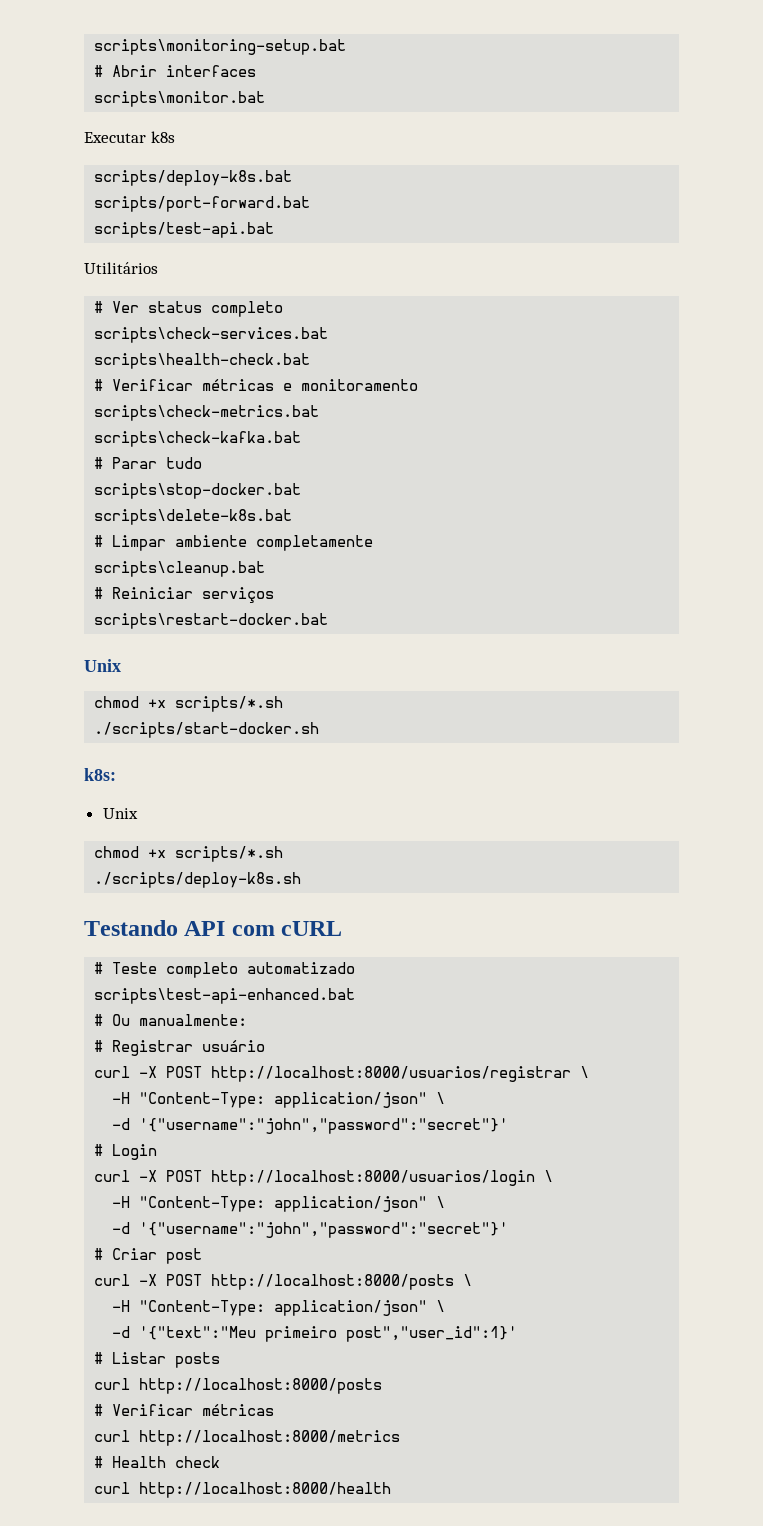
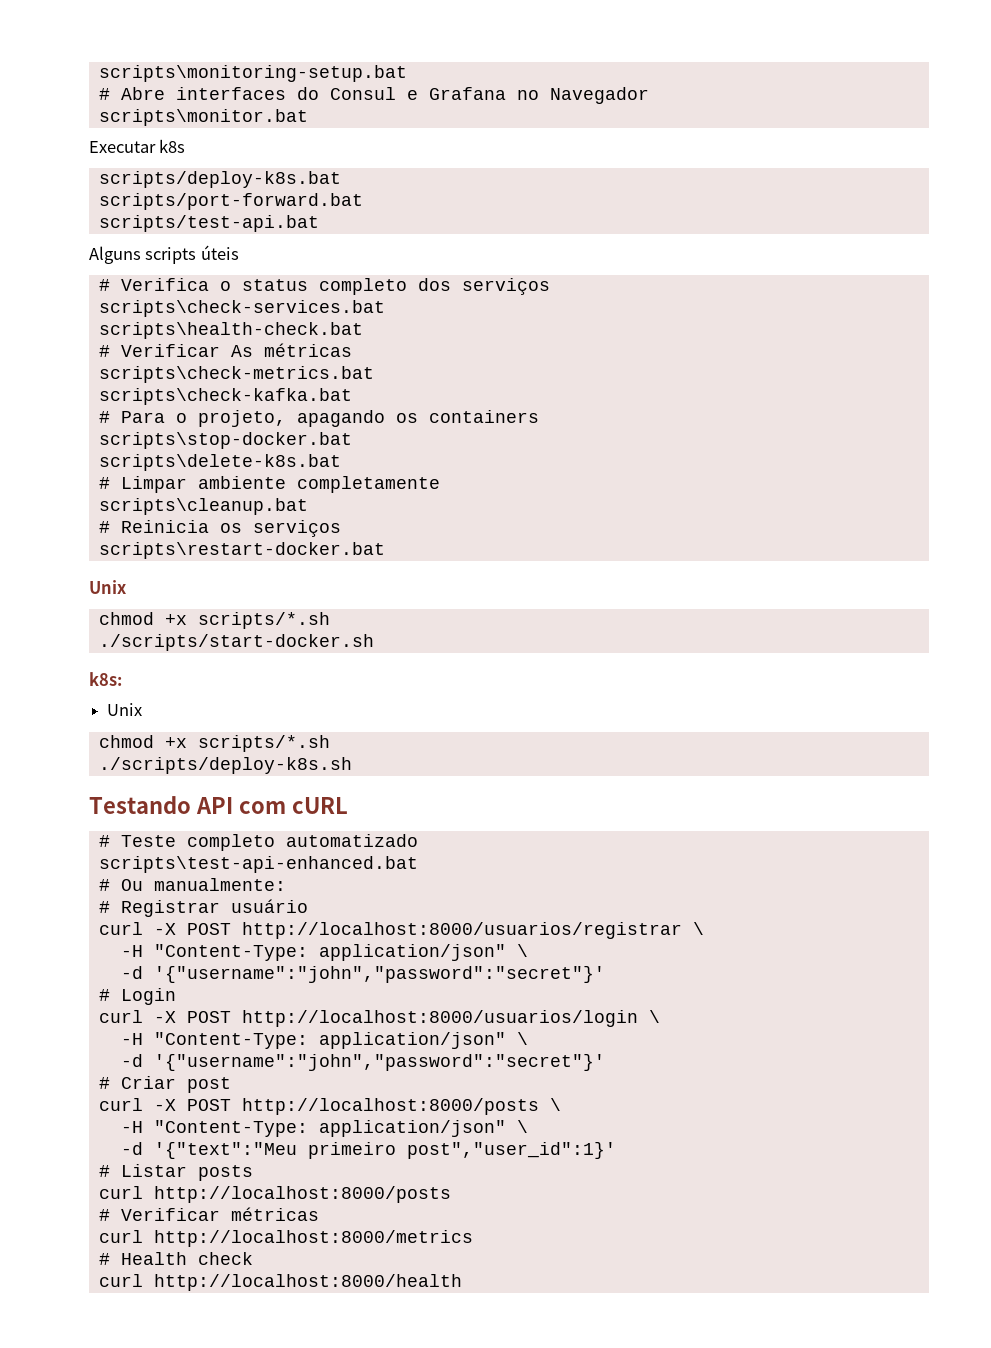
[112,65,158,77] Abrir -> [120,87,165,100] Abre
(257, 71) none -> [296,87,649,104] do Consul e Grafana no Navegador
[84,262,158,274] [94,301,140,313] Utilitários // # Ver -> [89,245,239,264] [98,278,231,291] Alguns scripts úteis // # Verifica o
(284, 309) none -> [417,278,550,295] dos serviços
[202,379,419,391] métricas e monitoramento -> [230,343,352,357] As métricas
[112,457,203,469] Parar tudo -> [120,410,539,427] Para o projeto, apagando os containers
[112,587,194,599] Reiniciar -> [120,520,242,533] Reinicia os

